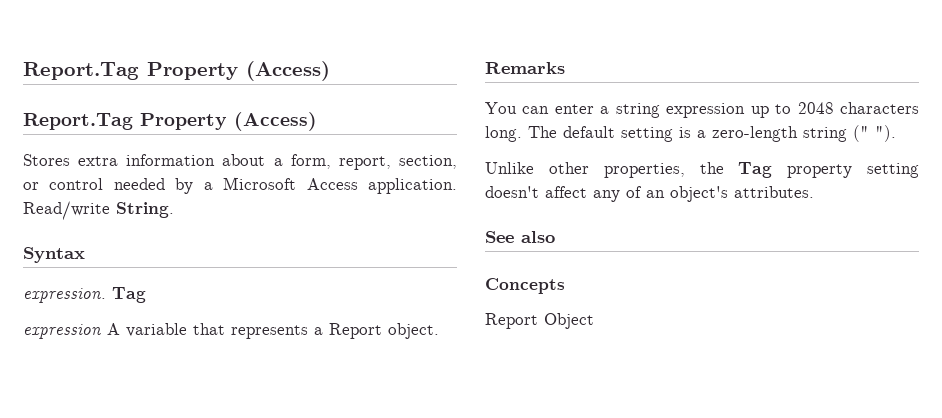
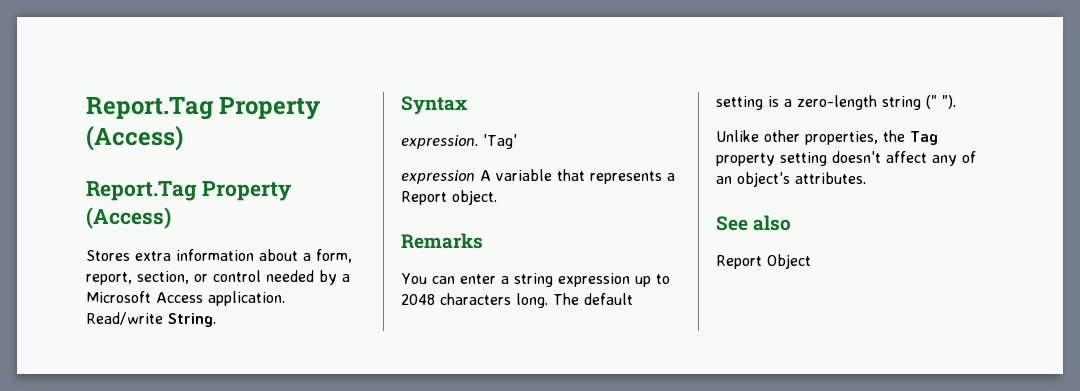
[112,287,146,303] Tag -> [483,134,517,149] 'Tag'
[485,278,565,294] // Concepts -> (792, 223) none

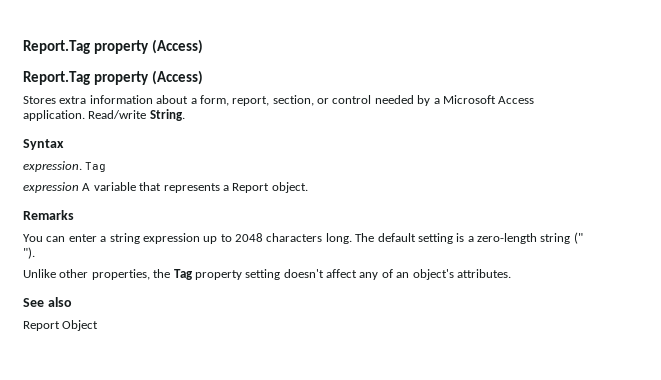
[86,96,321,120] Report.Tag Property -> [23,40,150,54] Report.Tag property
[201,181,292,201] Property -> [93,71,149,85] property
[483,134,517,149] 'Tag' -> [85,162,107,172] Tag

